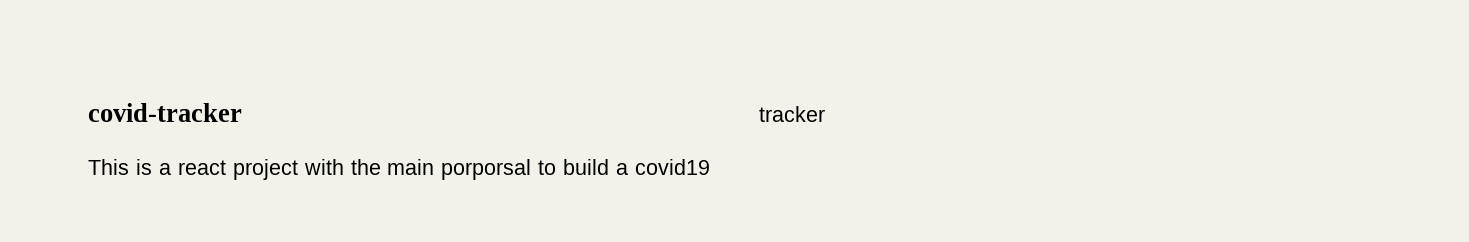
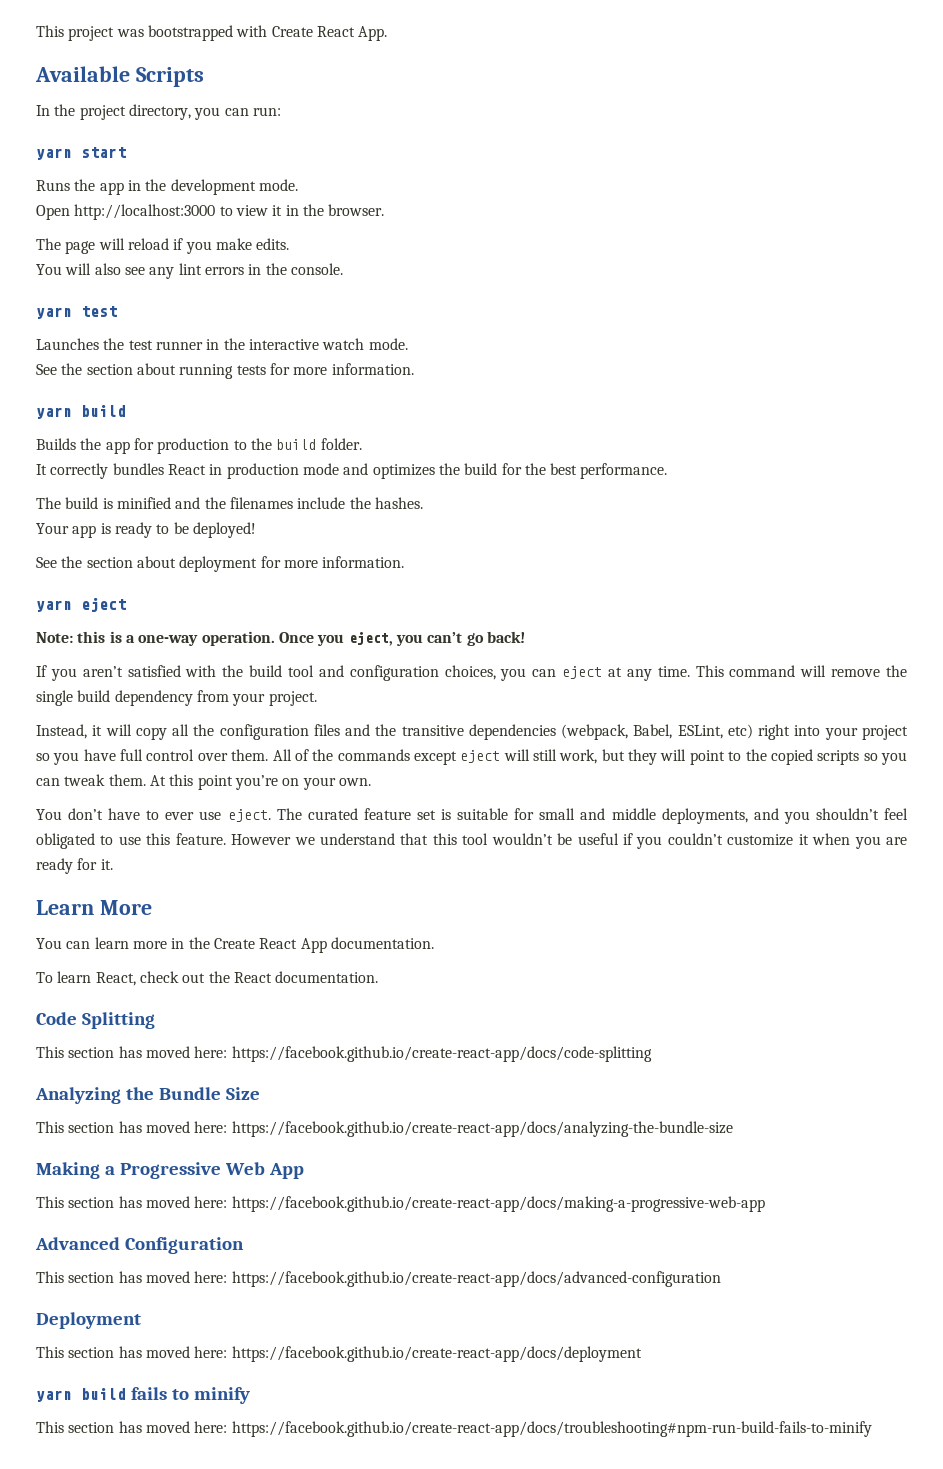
[88,103,242,122] [88,159,710,180] [759,106,825,122] covid-tracker // This is a react project with the main porporsal to build a covid19 tracker -> [36,25,388,41] [35,66,204,87] [36,104,281,120] [36,147,126,160] [36,179,298,195] [36,204,385,220] [36,238,290,254] [36,263,343,279] [36,306,117,319] [36,338,408,350] [36,363,414,379] [36,405,126,419] [36,438,362,454] [36,463,668,479] [36,497,423,509] [36,522,256,538] [36,556,405,572] [36,597,126,612] [36,631,525,646] [36,665,908,681] [36,690,317,706] [36,724,909,740] [36,749,908,765] [36,774,371,790] [36,808,908,824] [36,833,908,849] [36,858,113,874] [36,900,152,915] [36,937,434,953] [36,971,379,986] [36,1012,155,1029] [36,1046,652,1062] [35,1087,260,1104] [36,1121,733,1137] [36,1162,304,1179] [36,1196,765,1212] [35,1237,244,1254] [36,1271,721,1287] [36,1312,141,1329] [36,1346,642,1362] [36,1387,250,1404] [36,1421,872,1437] This project was bootstrapped with Create React App. // Available Scripts // In the project directory, you can run: // yarn start // Runs the app in the development mode. // Open http://localhost:3000 to view it in the browser. // The page will reload if you make edits. // You will also see any lint errors in the console. // yarn test // Launches the test runner in the interactive watch mode. // See the section about running tests for more information. // yarn build // Builds the app for production to the build folder. // It correctly bundles React in production mode and optimizes the build for the best performance. // The build is minified and the filenames include the hashes. // Your app is ready to be deployed! // See the section about deployment for more information. // yarn eject // Note: this is a one-way operation. Once you eject, you can’t go back! // If you aren’t satisfied with the build tool and configuration choices, you can eject at any time. This command will remove the single build dependency from your project. // Instead, it will copy all the configuration files and the transitive dependencies (webpack, Babel, ESLint, etc) right into your project so you have full control over them. All of the commands except eject will still work, but they will point to the copied scripts so you can tweak them. At this point you’re on your own. // You don’t have to ever use eject. The curated feature set is suitable for small and middle deployments, and you shouldn’t feel obligated to use this feature. However we understand that this tool wouldn’t be useful if you couldn’t customize it when you are ready for it. // Learn More // You can learn more in the Create React App documentation. // To learn React, check out the React documentation. // Code Splitting // This section has moved here: https://facebook.github.io/create-react-app/docs/code-splitting // Analyzing the Bundle Size // This section has moved here: https://facebook.github.io/create-react-app/docs/analyzing-the-bundle-size // Making a Progressive Web App // This section has moved here: https://facebook.github.io/create-react-app/docs/making-a-progressive-web-app // Advanced Configuration // This section has moved here: https://facebook.github.io/create-react-app/docs/advanced-configuration // Deployment // This section has moved here: https://facebook.github.io/create-react-app/docs/deployment // yarn build fails to minify // This section has moved here: https://facebook.github.io/create-react-app/docs/troubleshooting#npm-run-build-fails-to-minify

